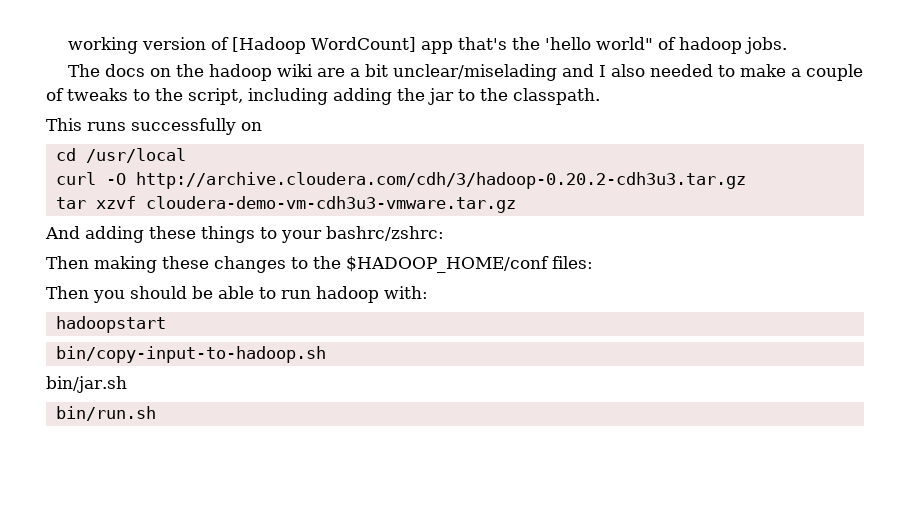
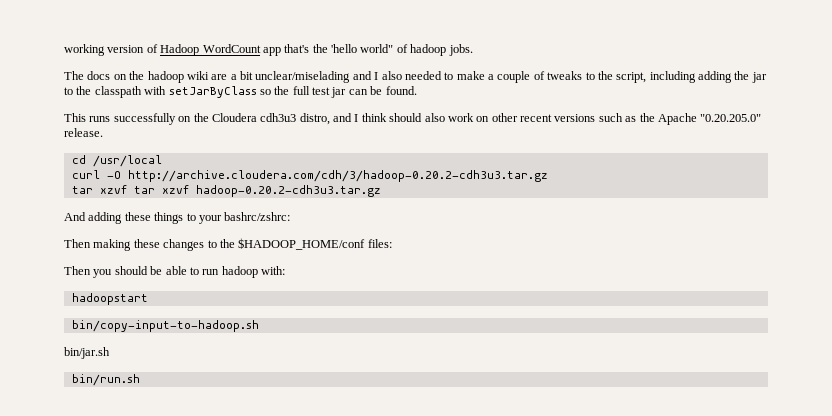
[232,37,417,54] [Hadoop WordCount] -> [160,44,261,56] Hadoop WordCount
[513,88,600,105] [46,118,262,135] classpath. // This runs successfully on -> [94,86,417,98] [64,113,762,125] [64,128,103,137] classpath with setJarByClass so the full test jar can be found. // This runs successfully on the Cloudera cdh3u3 distro, and I think should also work on other recent versions such as the Apache "0.20.205.0" release.
[145,196,516,213] cloudera-demo-vm-cdh3u3-vmware.tar.gz -> [133,185,381,197] tar xzvf hadoop-0.20.2-cdh3u3.tar.gz

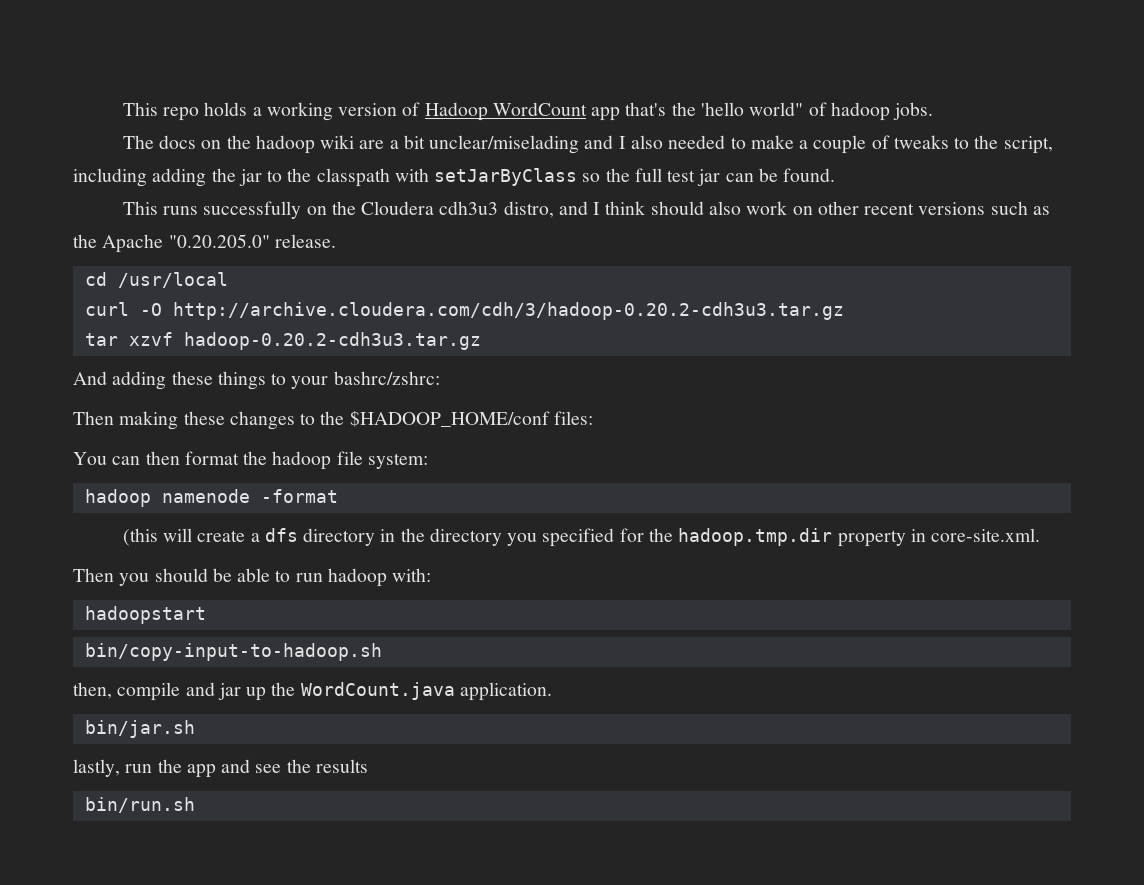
(64, 50) none -> [122,102,262,121] This repo holds a
[133,185,189,194] tar xzvf -> (173, 339) none
(392, 243) none -> [73,451,428,470] [84,489,338,507] [122,528,1041,547] // You can then format the hadoop file system: // hadoop namenode -format // (this will create a dfs directory in the directory you specified for the hadoop.tmp.dir property in core-site.xml.
[64,347,110,359] bin/jar.sh -> [73,682,552,701] [84,720,195,738] [73,759,368,778] then, compile and jar up the WordCount.java application. // bin/jar.sh // lastly, run the app and see the results

